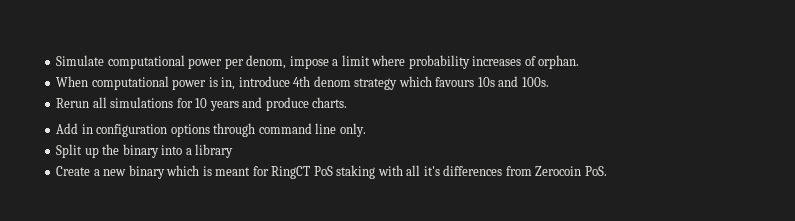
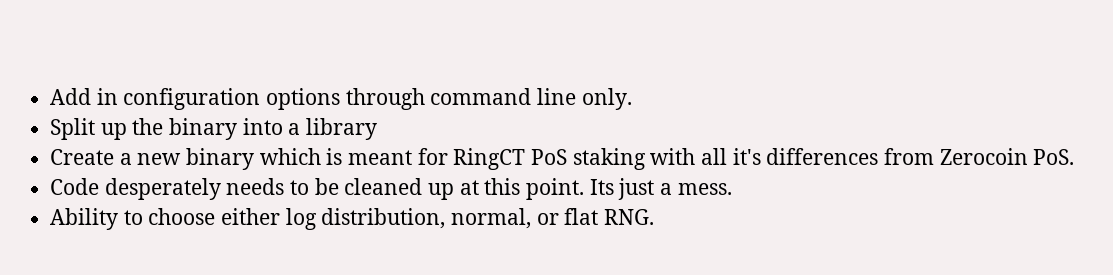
[56,55,580,69] [56,76,549,90] [56,97,348,111] Simulate computational power per denom, impose a limit where probability increases of orphan. // When computational power is in, introduce 4th denom strategy which favours 10s and 100s. // Rerun all simulations for 10 years and produce charts. // -> (50, 96) none
(607, 171) none -> [50,178,732,200] [50,208,655,230] // Code desperately needs to be cleaned up at this point. Its just a mess. // Ability to choose either log distribution, normal, or flat RNG.

